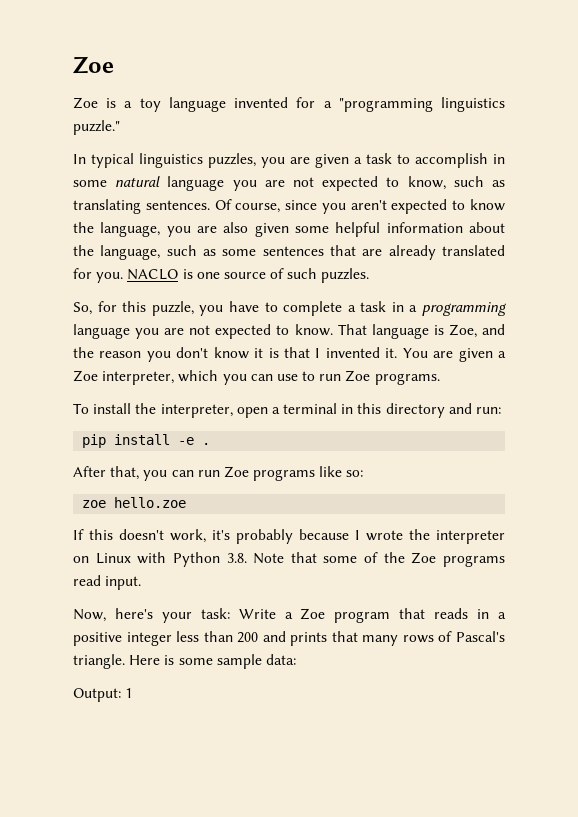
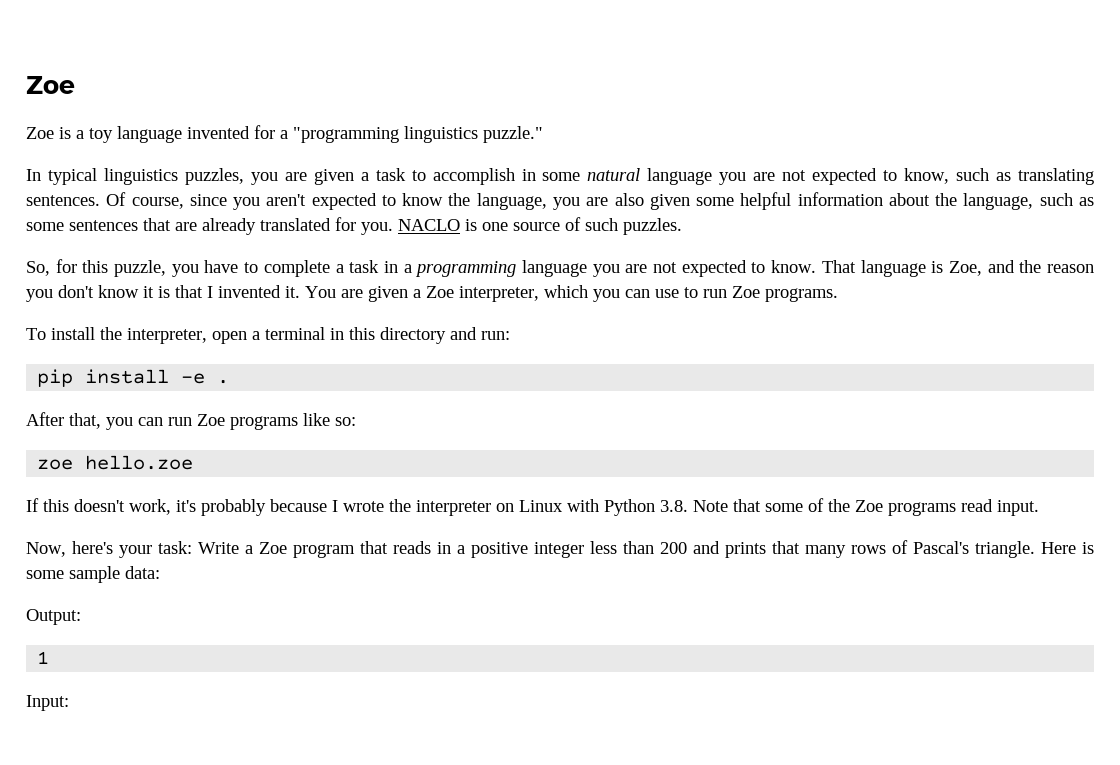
[125,688,133,698] 1 -> [37,651,50,664] [26,695,69,711] // 1 // Input:

